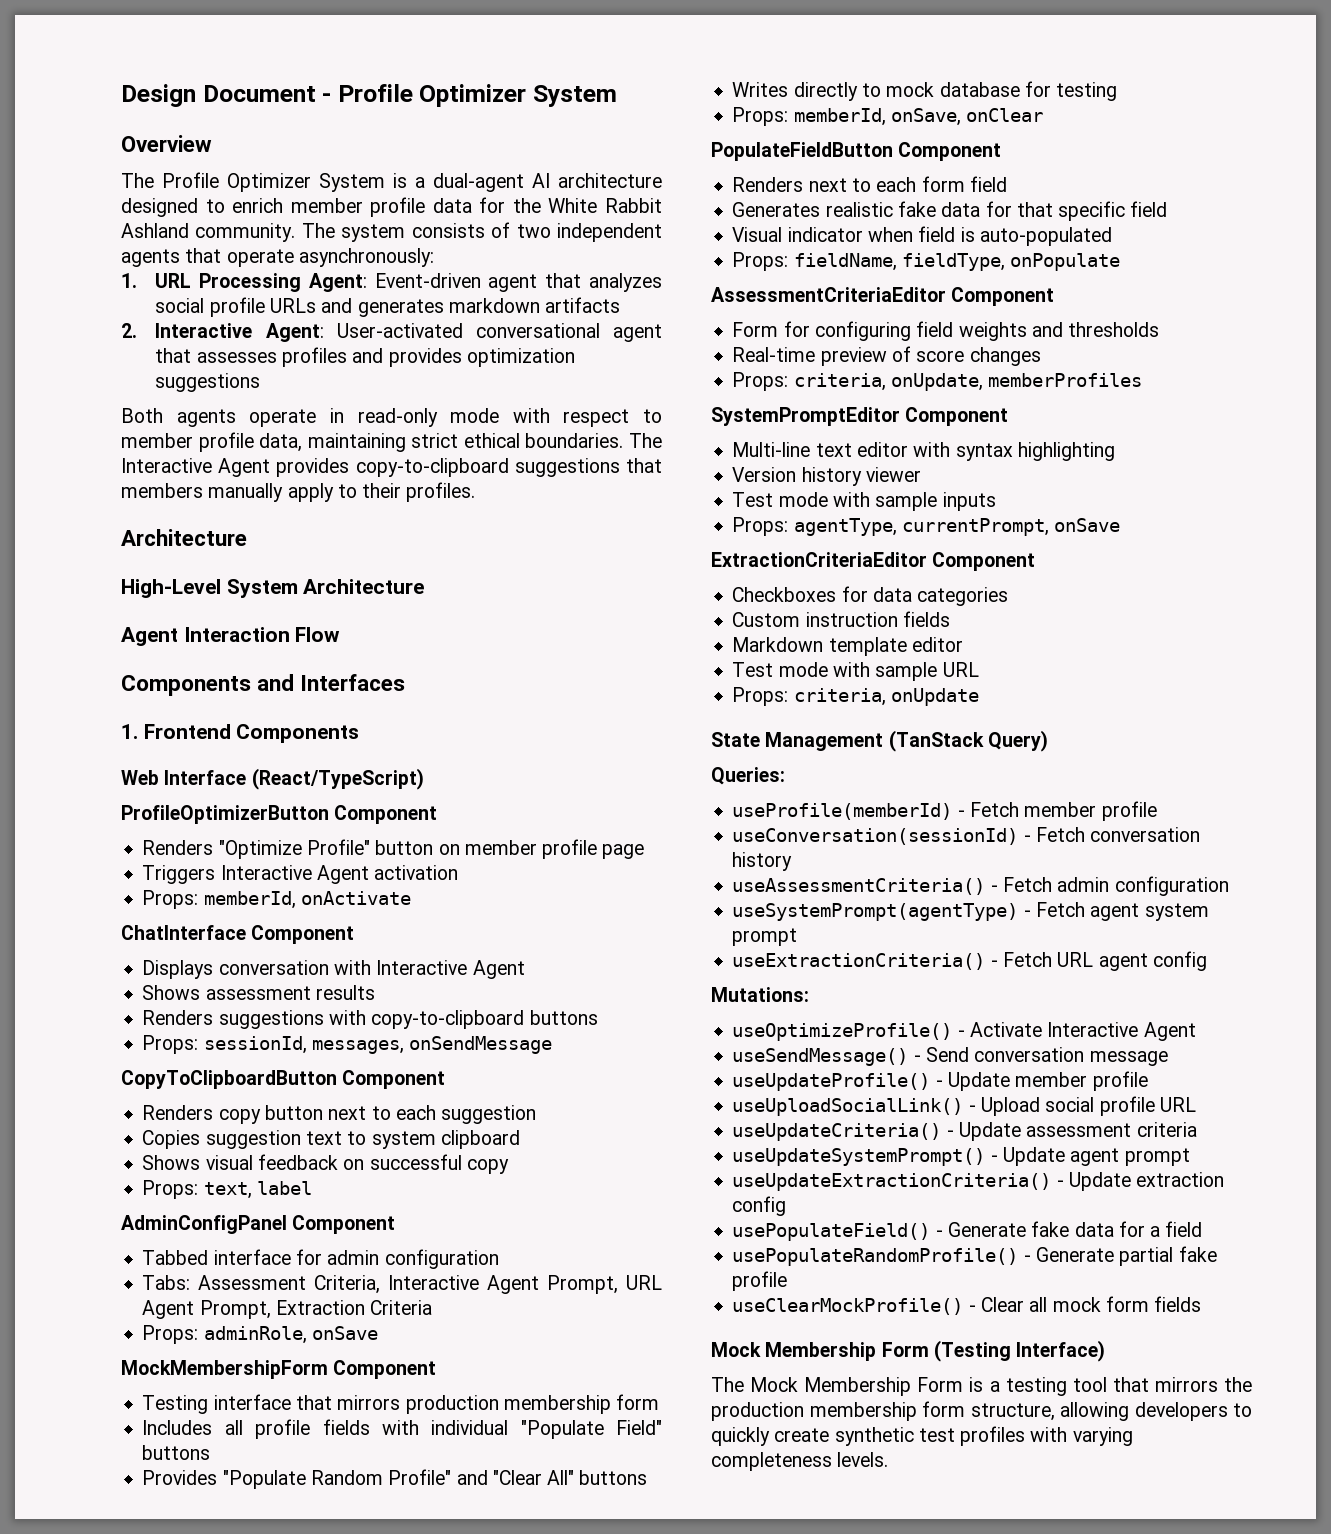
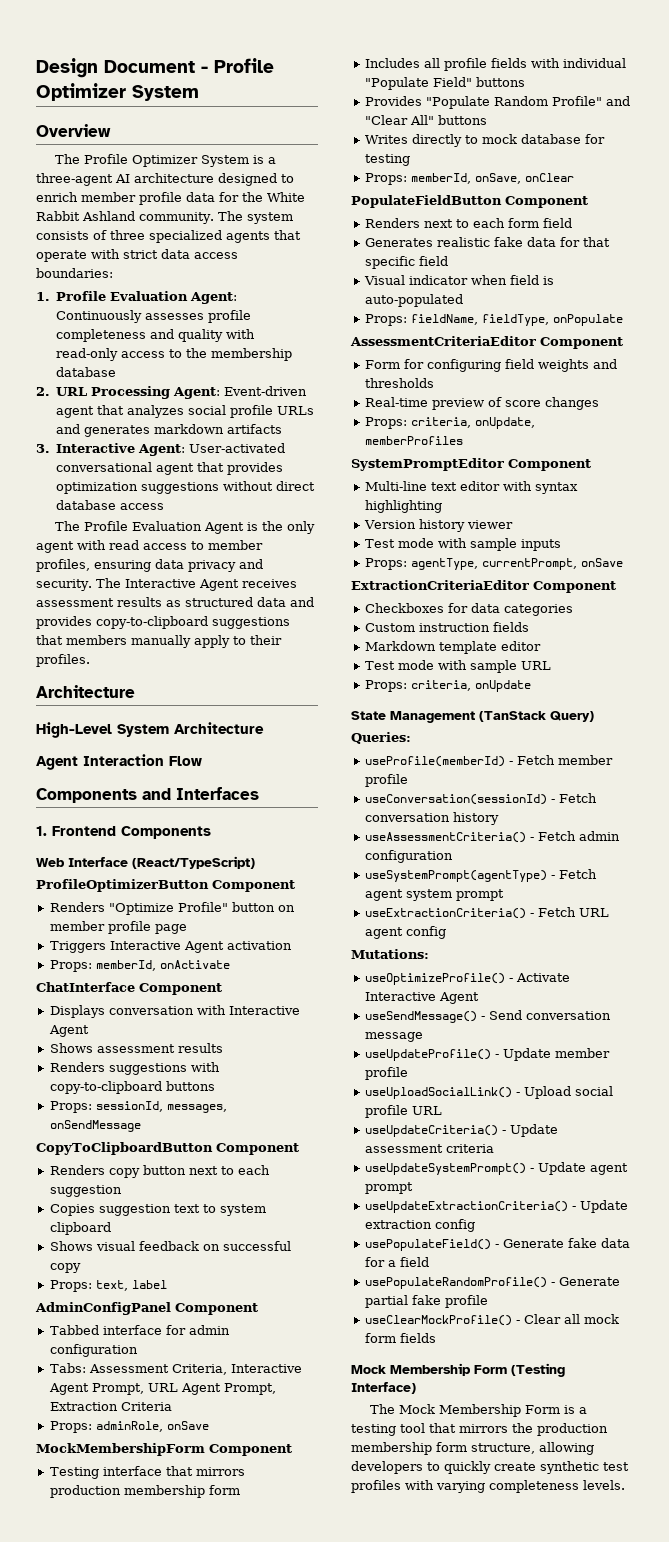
[433,173,524,192] dual-agent -> [36,173,113,186] three-agent
[516,223,662,242] two independent -> [110,230,222,243] three specialized
[298,248,434,267] [121,273,137,288] asynchronously: // 1. -> [91,249,238,259] [36,268,113,278] [36,291,238,304] [56,310,252,323] [56,329,256,342] [56,348,293,361] [56,367,117,377] [36,387,50,396] with strict data access boundaries: // 1. Profile Evaluation Agent: Continuously assesses profile completeness and quality with read-only access to the membership database // 2.
[121,323,137,338] 2. -> [36,444,50,453] 3.
[196,347,384,367] assesses profiles and -> (225, 467) none
[121,408,662,427] [121,432,662,452] [121,458,271,477] // Both agents operate in read-only mode with respect to member profile data, maintaining strict ethical boundaries. The Interactive Agent -> [223,481,316,491] [56,500,165,510] [54,521,315,534] [36,540,263,553] [36,559,263,572] [36,578,297,591] [36,597,314,607] without direct database access // The Profile Evaluation Agent is the only agent with read access to member profiles, ensuring data privacy and security. The Interactive Agent receives assessment results as structured data and

